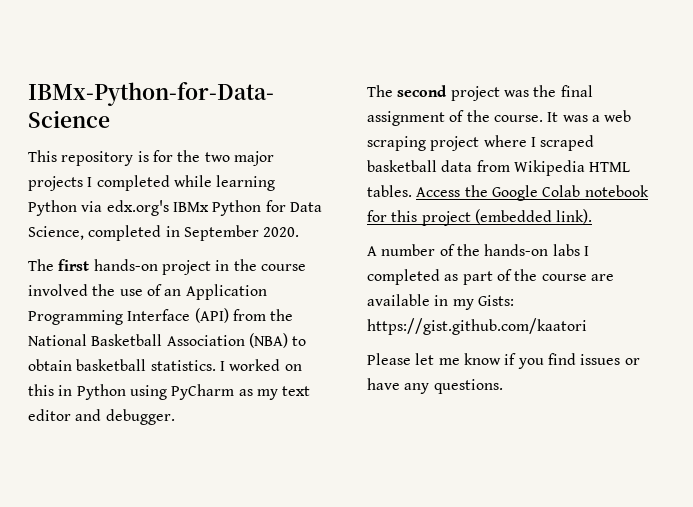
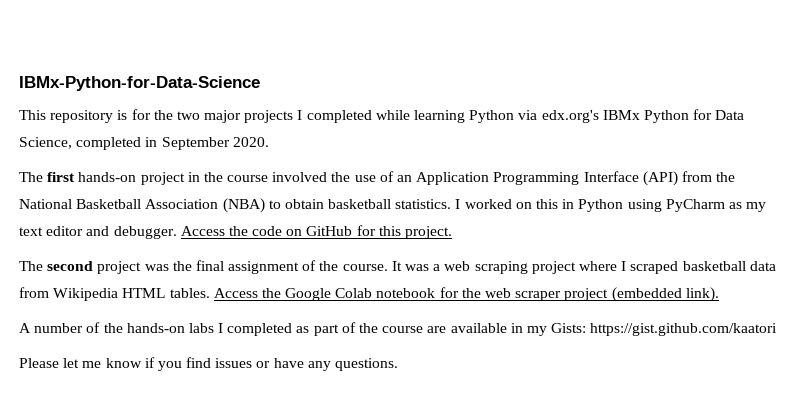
(175, 417) none -> [180,225,453,239] Access the code on GitHub for this project.
[391,210,418,222] this -> [461,288,562,301] the web scraper

